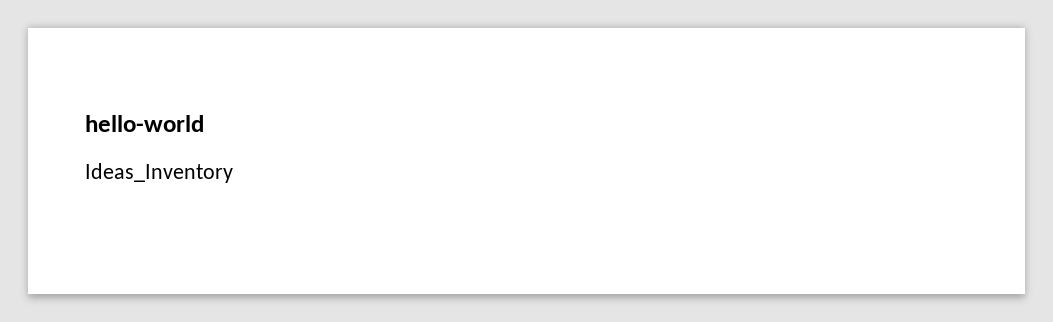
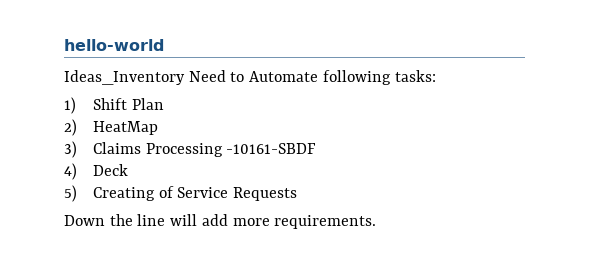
(233, 173) none -> [188,70,436,85] [64,97,164,114] [64,119,159,136] [64,141,317,158] [64,163,129,180] [64,185,298,202] [64,214,377,229] Need to Automate following tasks: // 1) Shift Plan // 2) HeatMap // 3) Claims Processing -10161-SBDF // 4) Deck // 5) Creating of Service Requests // Down the line will add more requirements.

